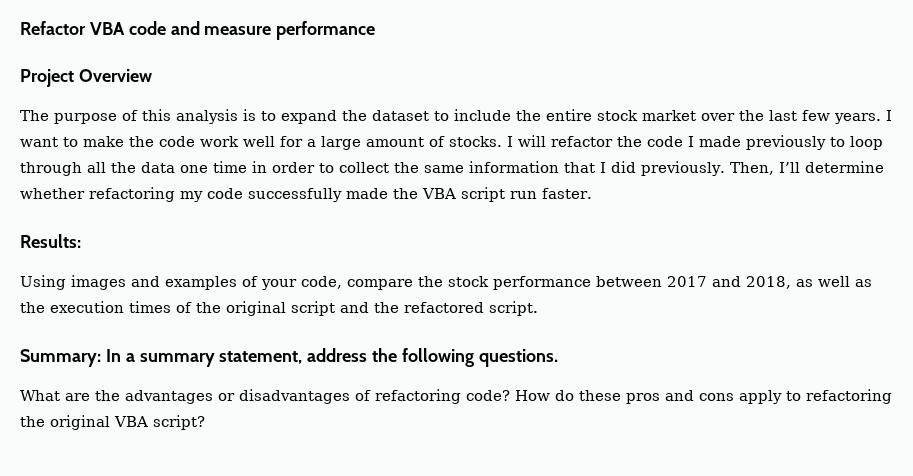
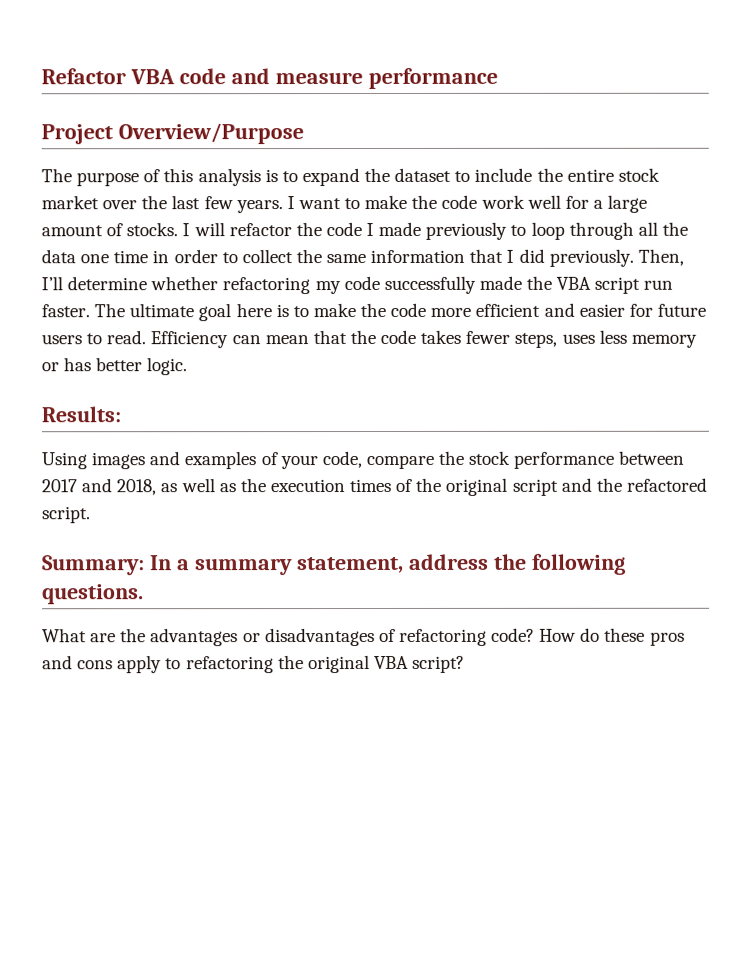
[78,69,152,82] Overview -> [117,123,304,145] Overview/Purpose
(592, 193) none -> [94,302,706,322] [41,329,697,349] [41,357,188,376] The ultimate goal here is to make the code more efficient and easier for future users to read. Efficiency can mean that the code takes fewer steps, uses less memory or has better logic.

